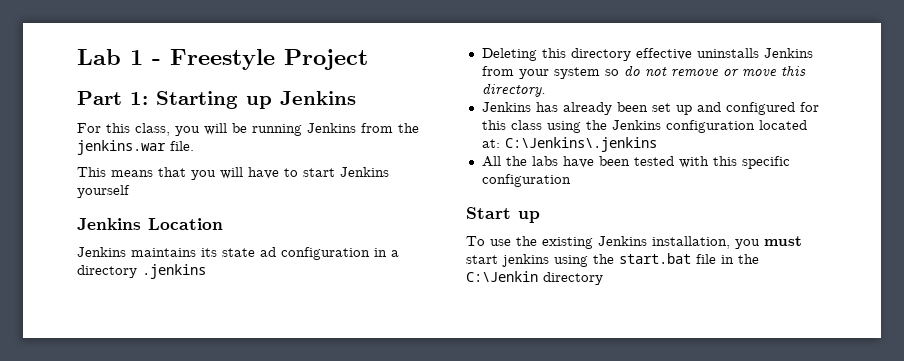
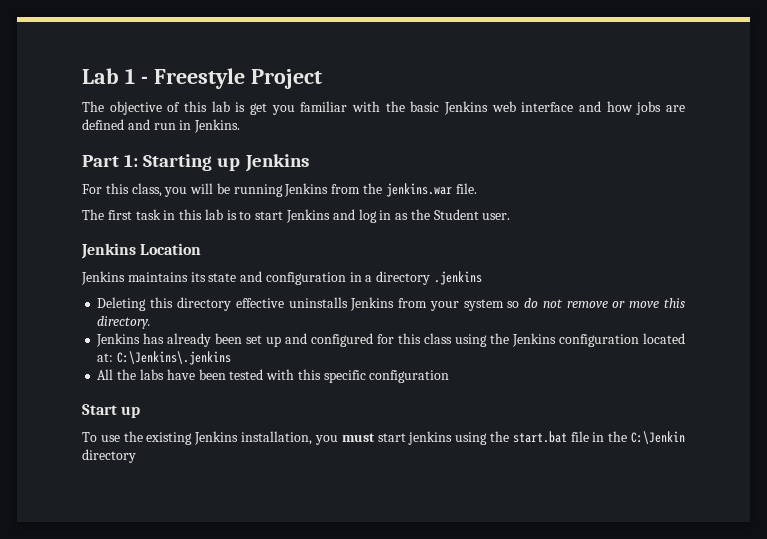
(368, 59) none -> [82,101,685,115] [82,119,241,133] // The objective of this lab is get you familiar with the basic Jenkins web interface and how jobs are defined and run in Jenkins.
[77,167,389,180] [77,185,130,198] This means that you will have to start Jenkins yourself -> [82,209,511,223] The first task in this lab is to start Jenkins and log in as the Student user.
[260,247,276,257] ad -> [240,271,263,282] and

